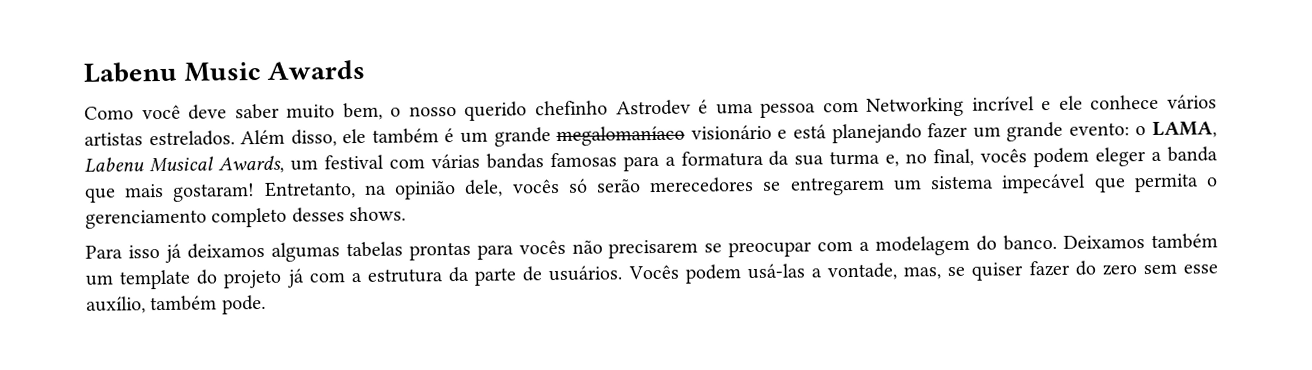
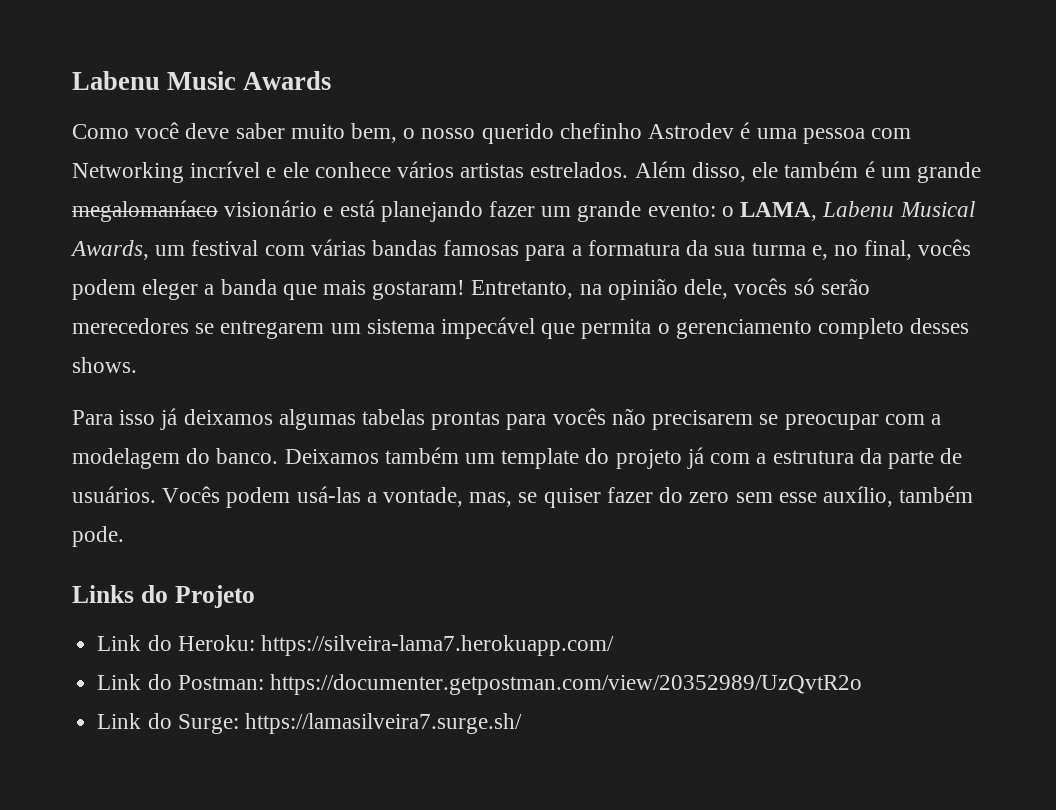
(266, 304) none -> [72,585,255,608] [97,635,614,656] [97,674,862,695] [97,713,522,734] // Links do Projeto // Link do Heroku: https://silveira-lama7.herokuapp.com/ // Link do Postman: https://documenter.getpostman.com/view/20352989/UzQvtR2o // Link do Surge: https://lamasilveira7.surge.sh/

